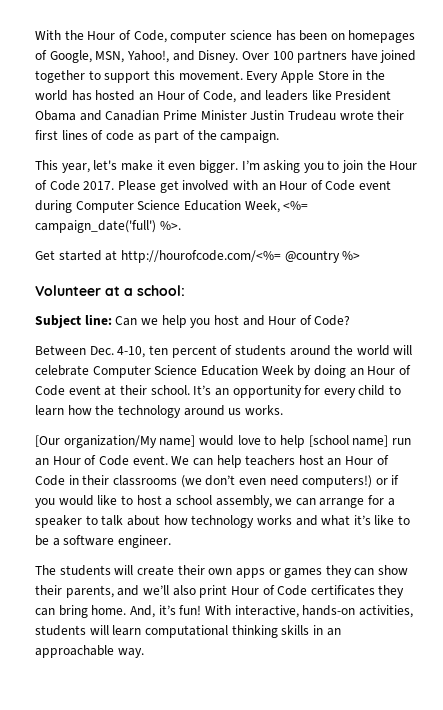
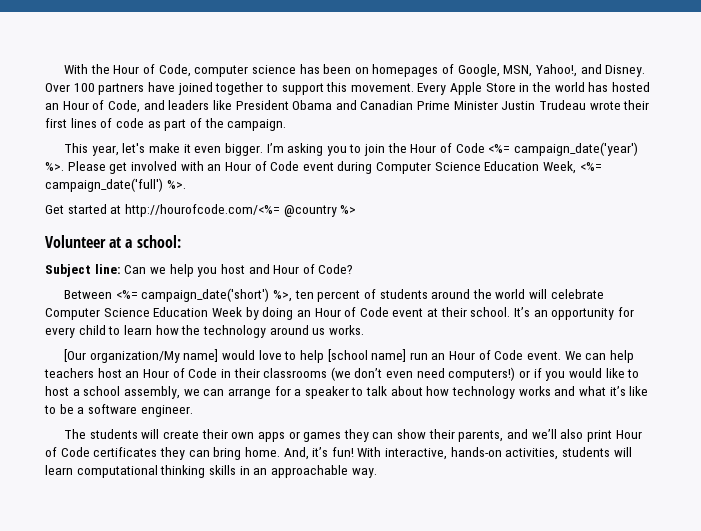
[83,181,115,190] 2017. -> [488,142,638,156] [45,162,64,171] <%= campaign_date('year') %>.
[89,346,146,358] Dec. 4-10, -> [115,288,292,302] <%= campaign_date('short') %>,

